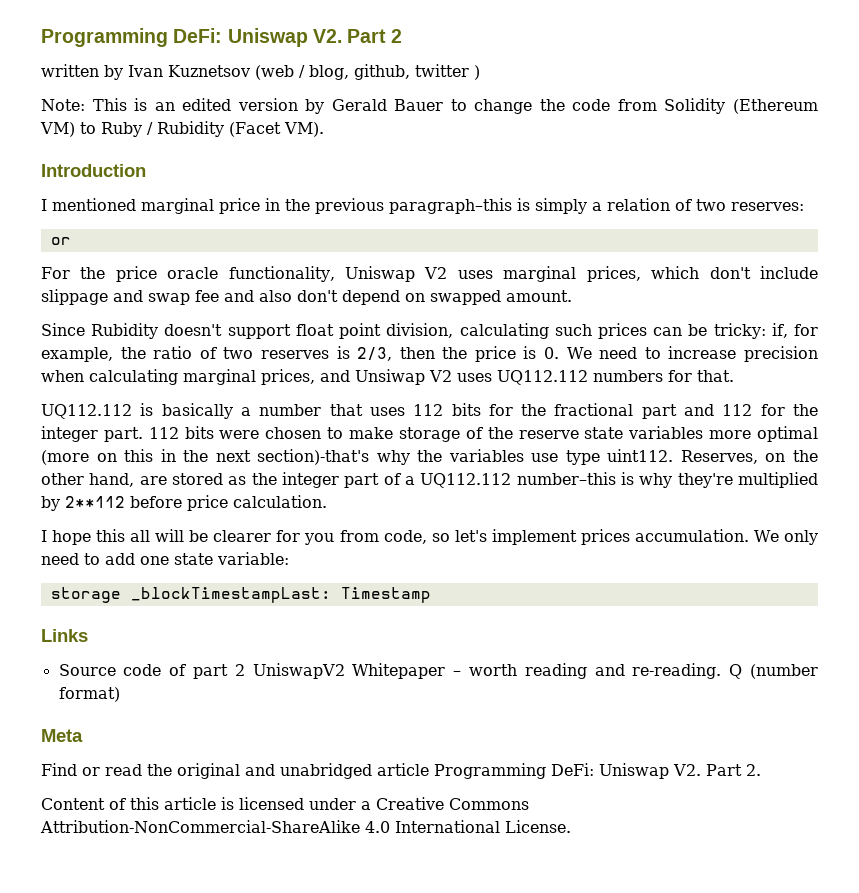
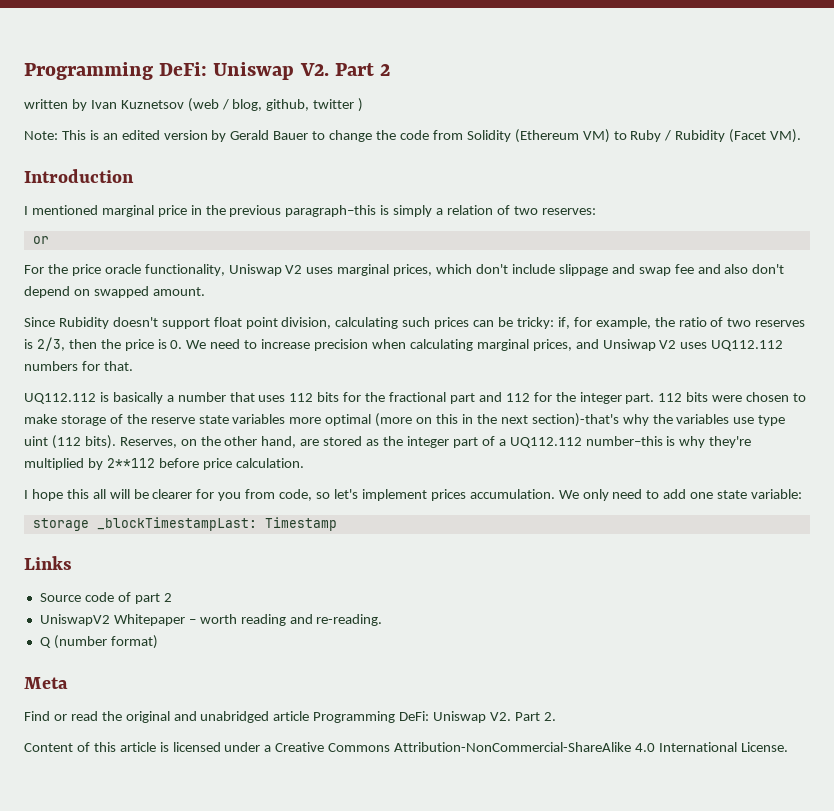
[607,449,674,462] uint112. -> [24,435,116,449] uint (112 bits).
(245, 670) none -> (172, 597) //
(722, 671) none -> (383, 620) //

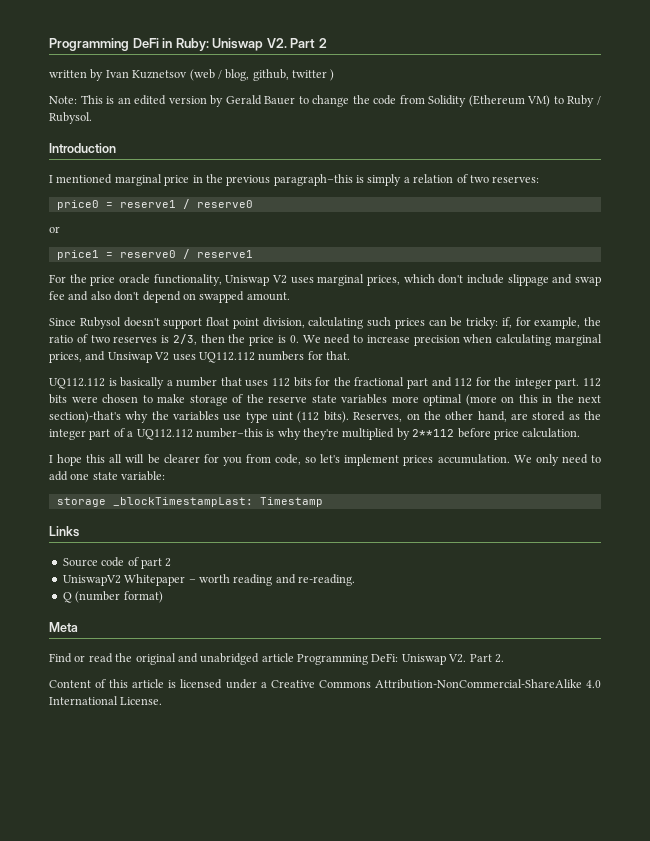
[24,62,208,80] Programming DeFi: -> [49,38,209,51] Programming DeFi in Ruby:
[675,129,802,143] Rubidity (Facet VM). -> [49,112,92,124] Rubysol.
[32,236,49,244] or -> [56,199,253,210] [49,226,60,233] [56,249,253,260] price0 = reserve1 / reserve0 // or // price1 = reserve0 / reserve1
[58,317,109,329] Rubidity -> [79,317,121,329] Rubysol

